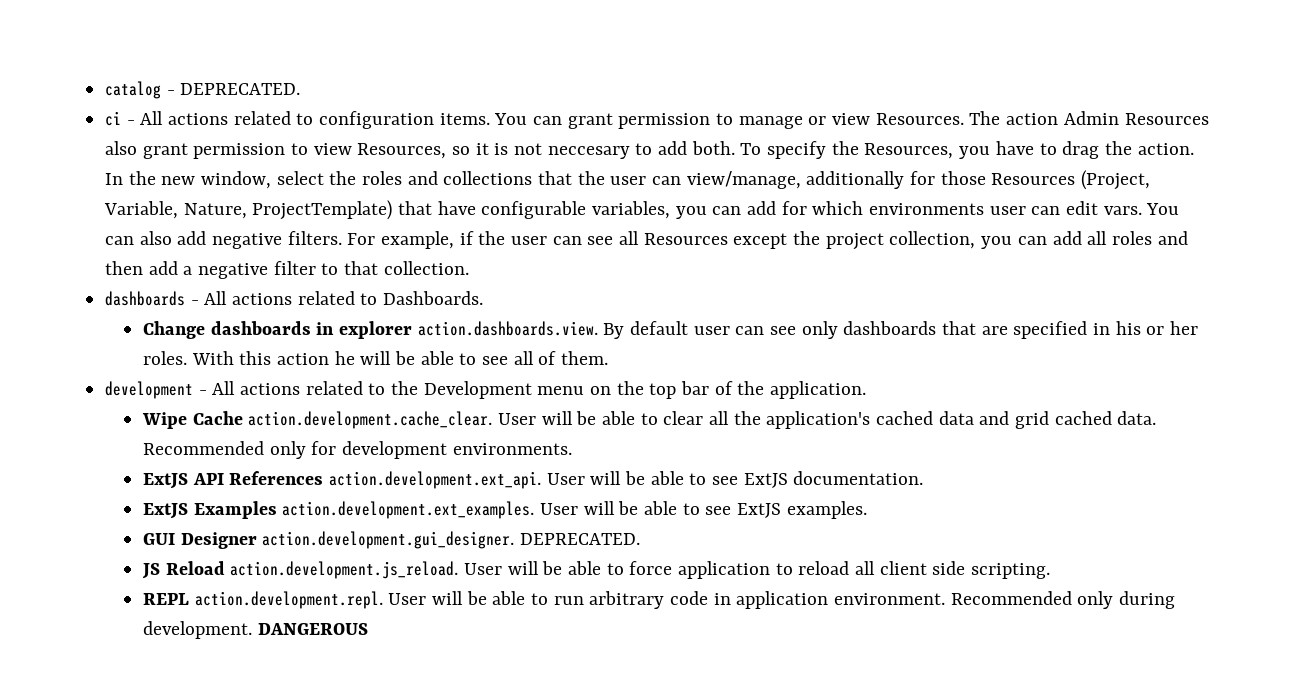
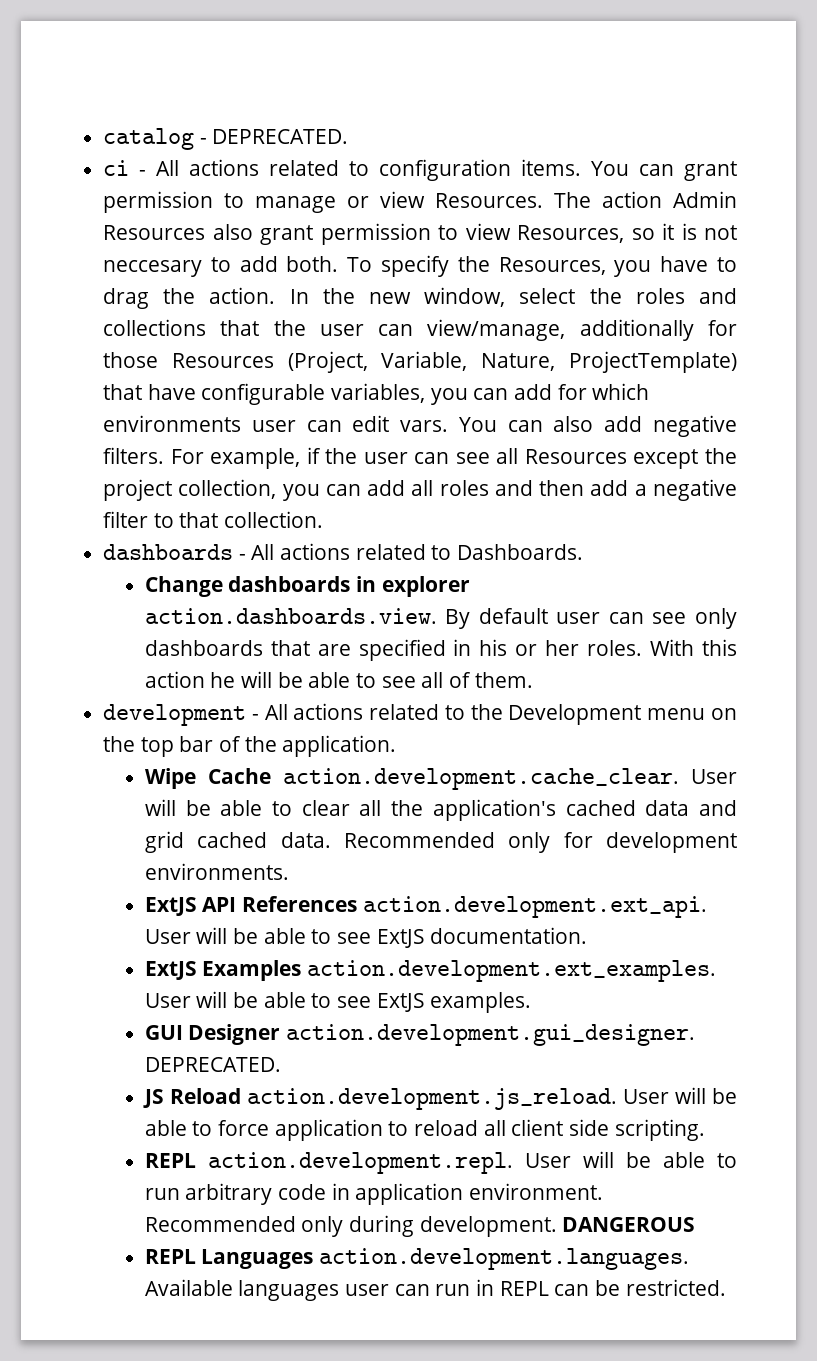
(368, 629) none -> [144,1248,690,1270] [144,1279,726,1301] // REPL Languages action.development.languages. Available languages user can run in REPL can be restricted.

